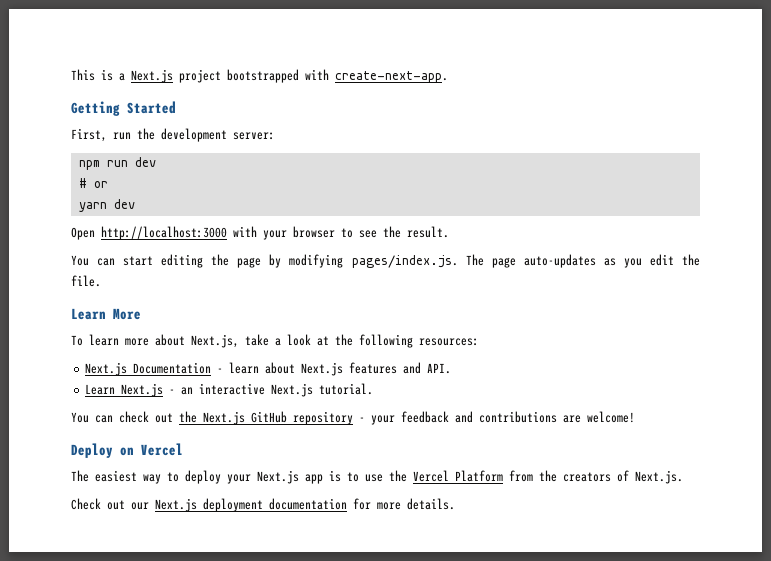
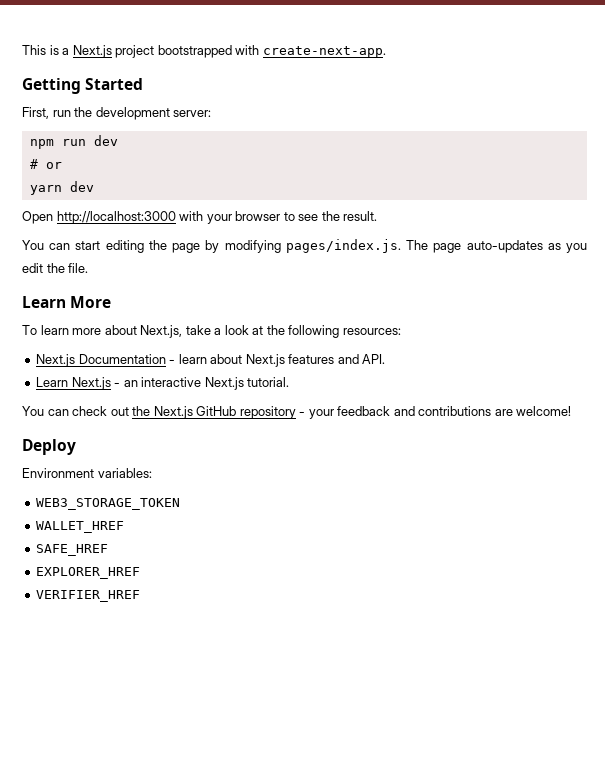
[120,443,183,456] [71,470,683,484] [71,498,455,512] on Vercel // The easiest way to deploy your Next.js app is to use the Vercel Platform from the creators of Next.js. // Check out our Next.js deployment documentation for more details. -> [22,468,152,478] [36,498,181,510] [36,521,125,533] [36,544,109,556] [36,567,141,579] [36,590,141,602] // Environment variables: // WEB3_STORAGE_TOKEN // WALLET_HREF // SAFE_HREF // EXPLORER_HREF // VERIFIER_HREF

